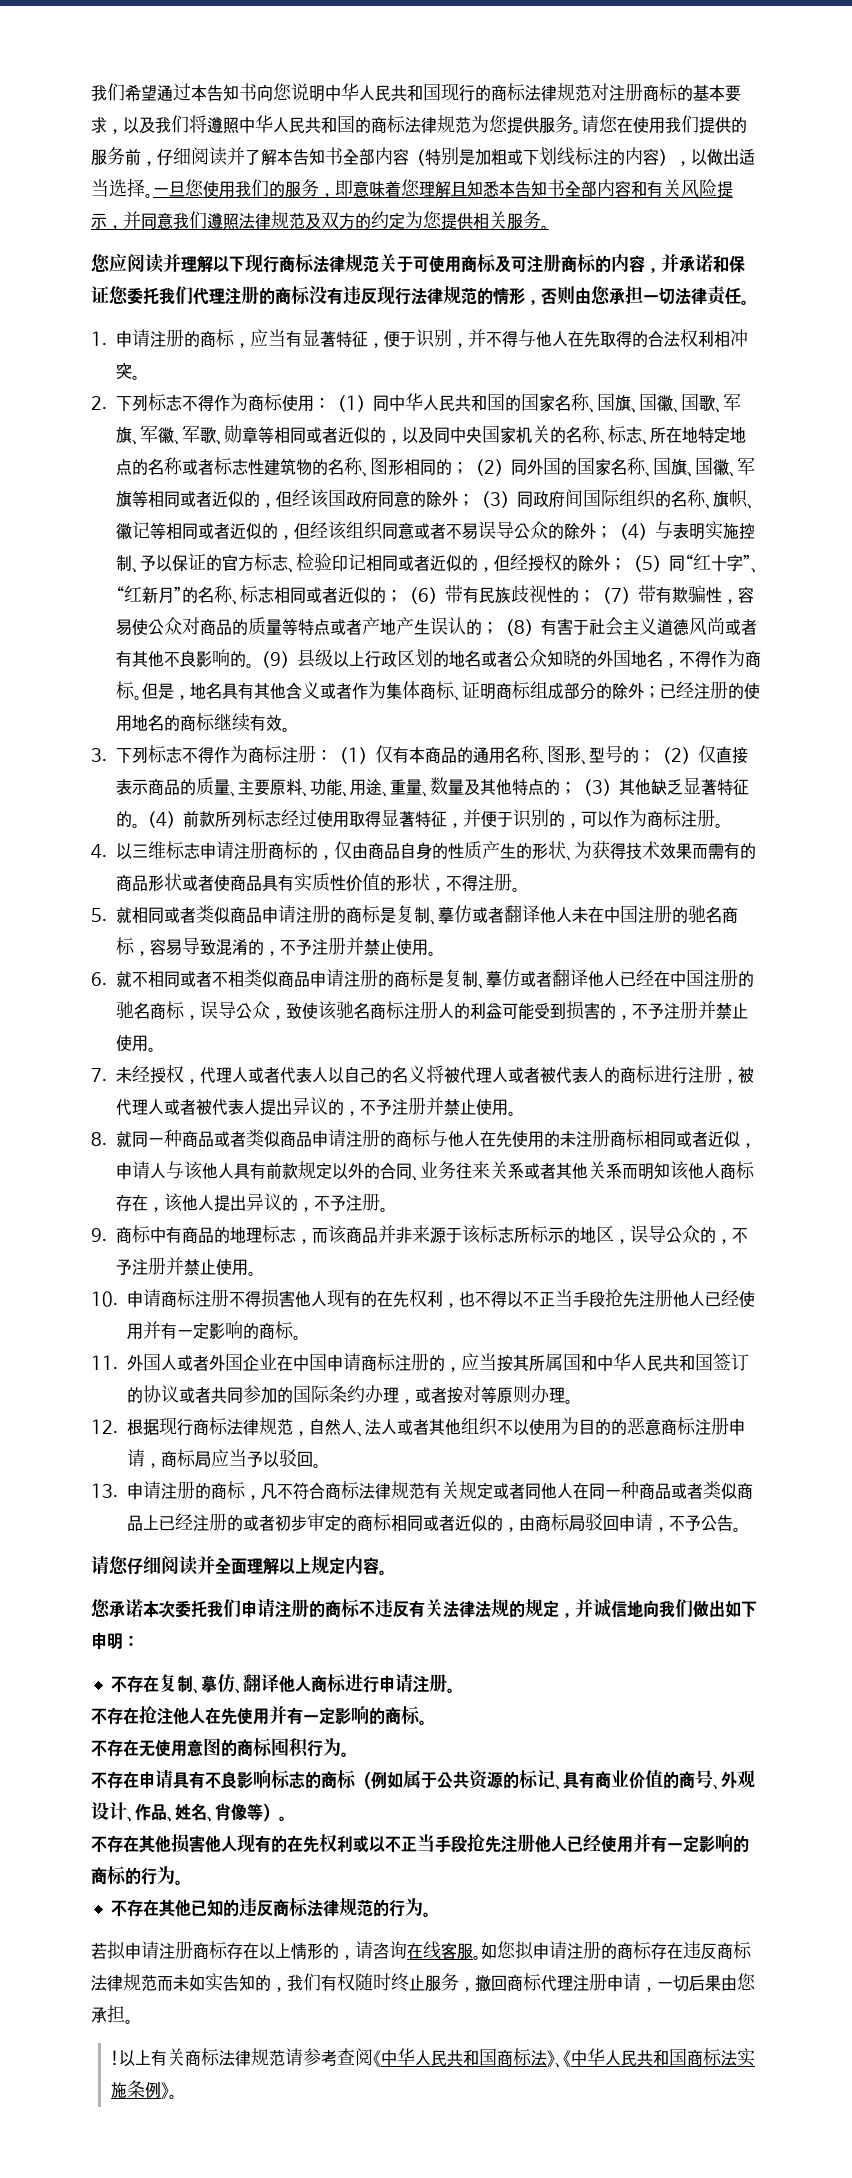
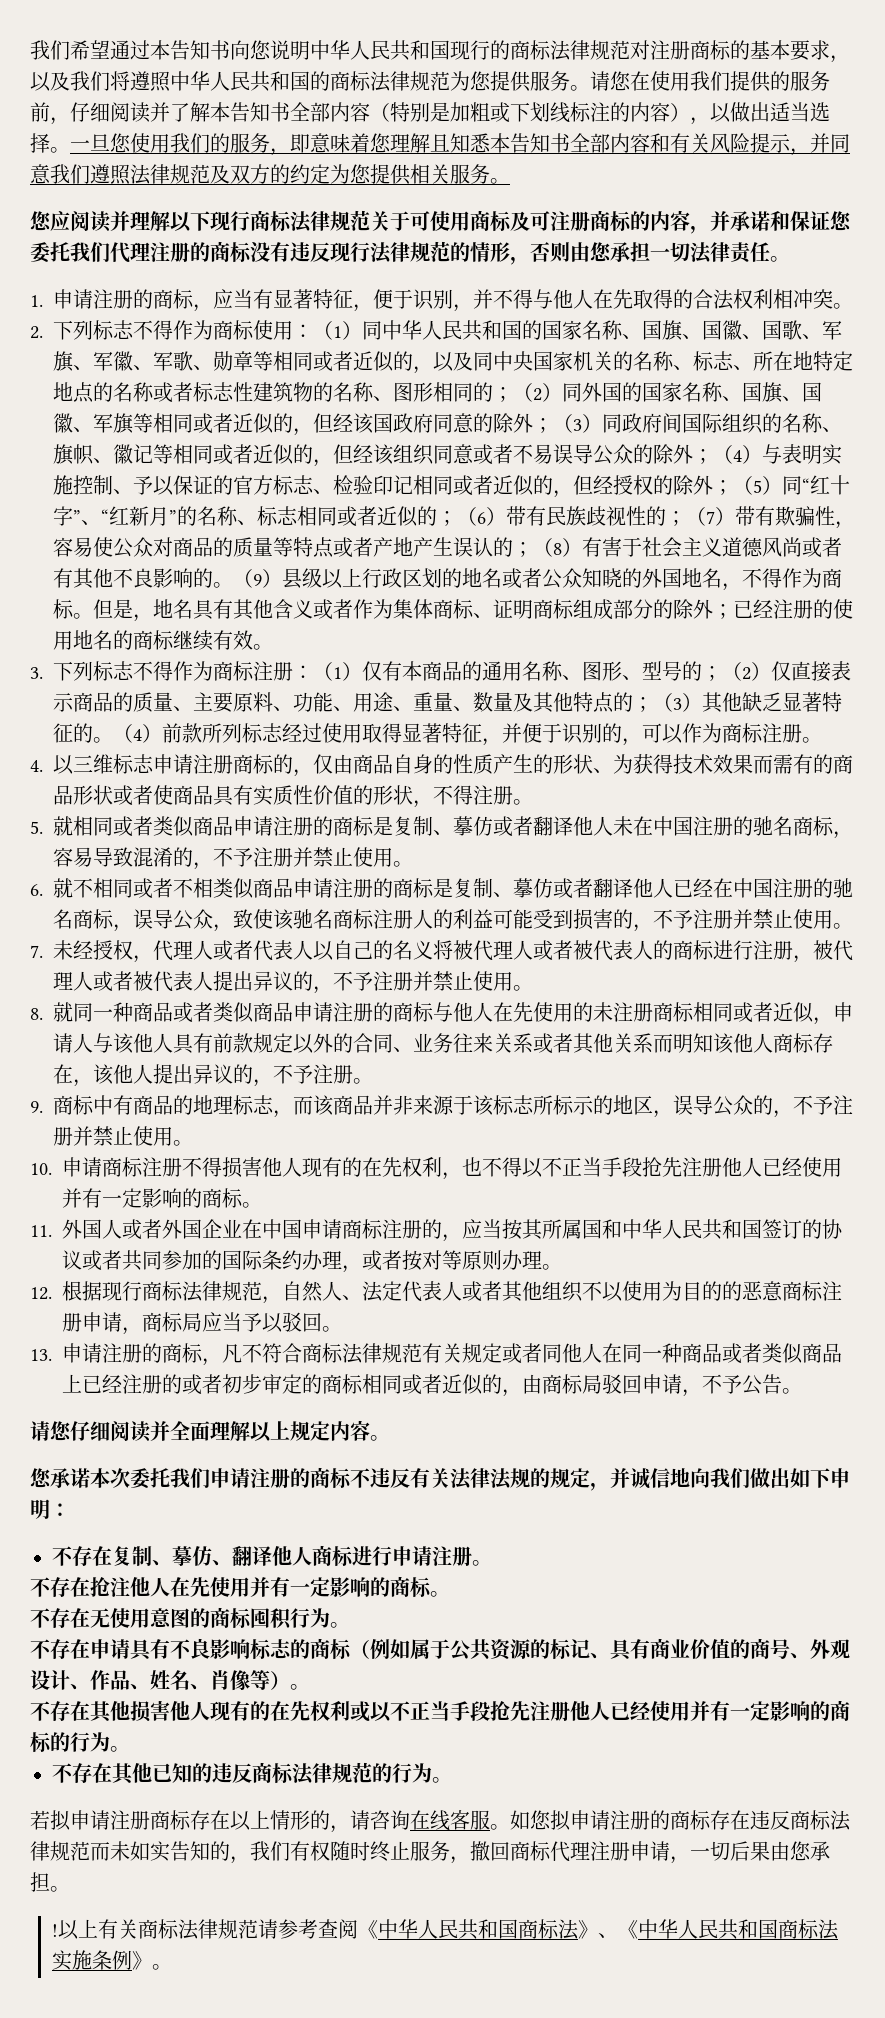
(381, 1427) none -> [382,1281,442,1302] 定代表

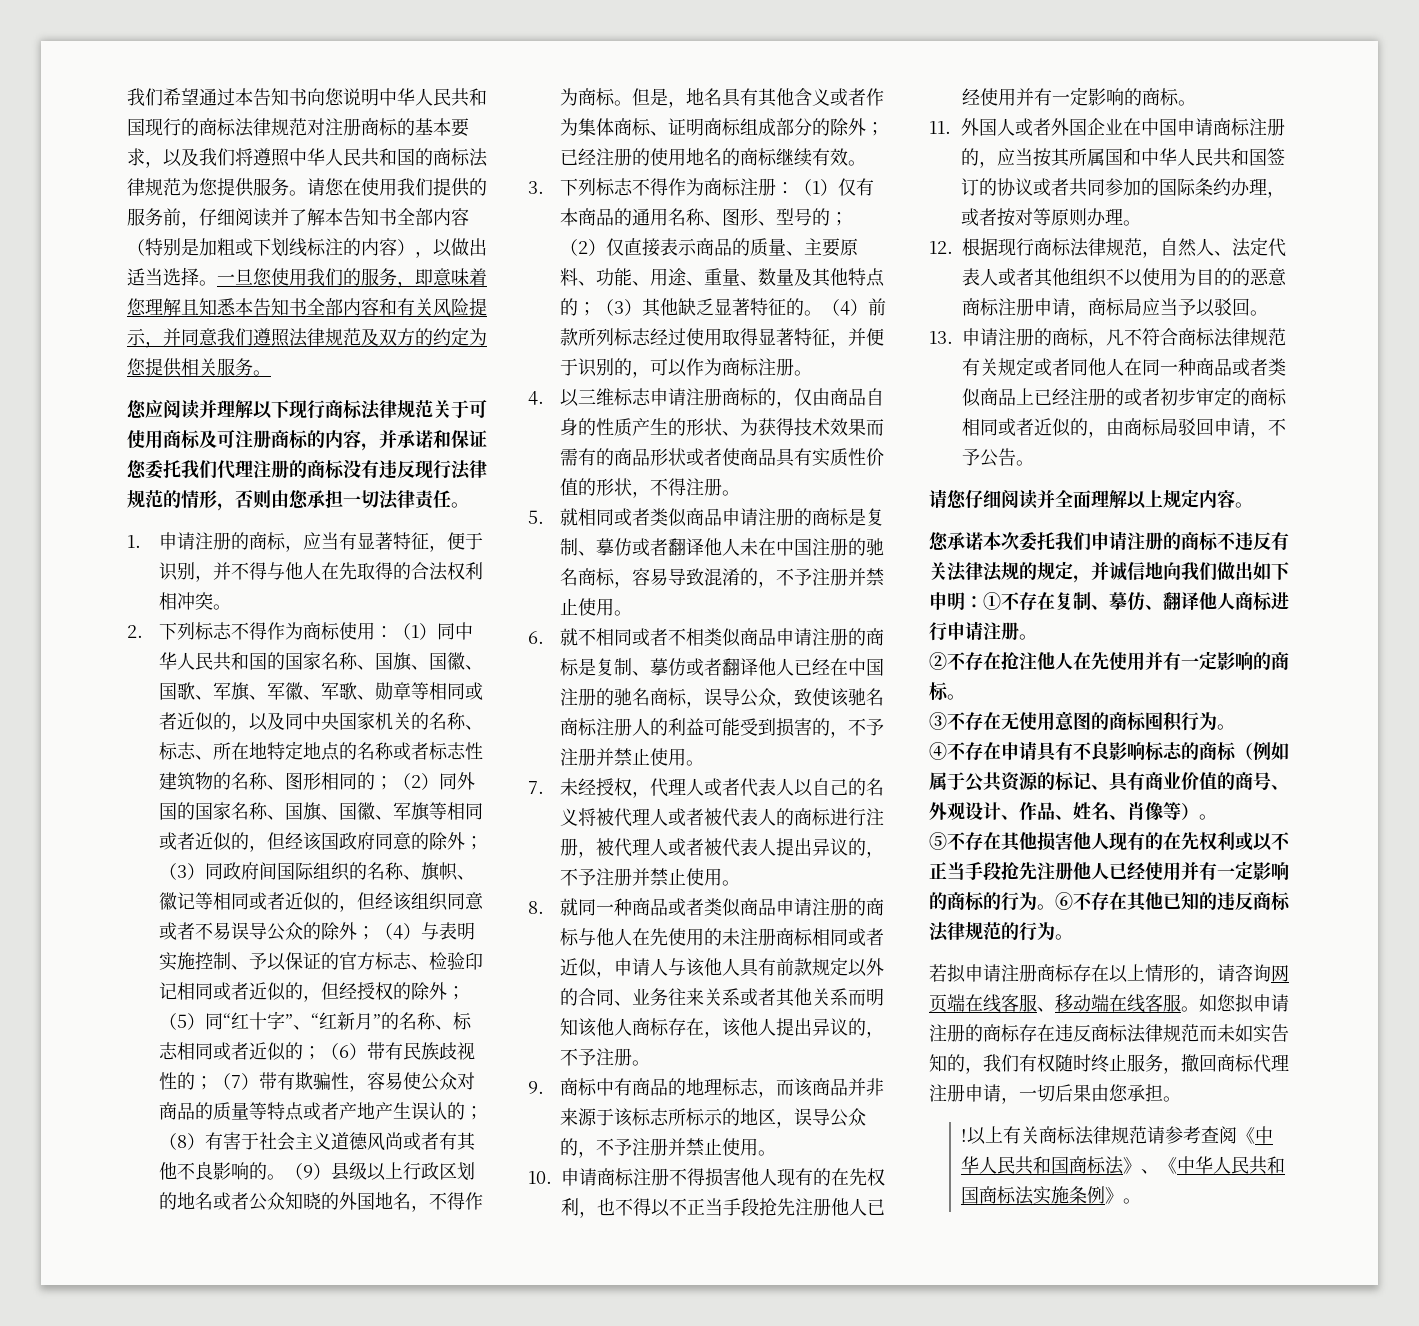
(70, 1510) // -> [983,592,1001,610] ①
(492, 1563) none -> [929,652,947,670] ②
(450, 1594) none -> [929,712,947,730] ③
(350, 1625) none -> [929,742,947,760] ④
(310, 1687) none -> [929,832,947,850] ⑤
(130, 1749) // -> [1055,892,1073,910] ⑥
(410, 1820) none -> [1271,965,1289,982] [929,994,1109,1013] 网页端在线客服、移动端

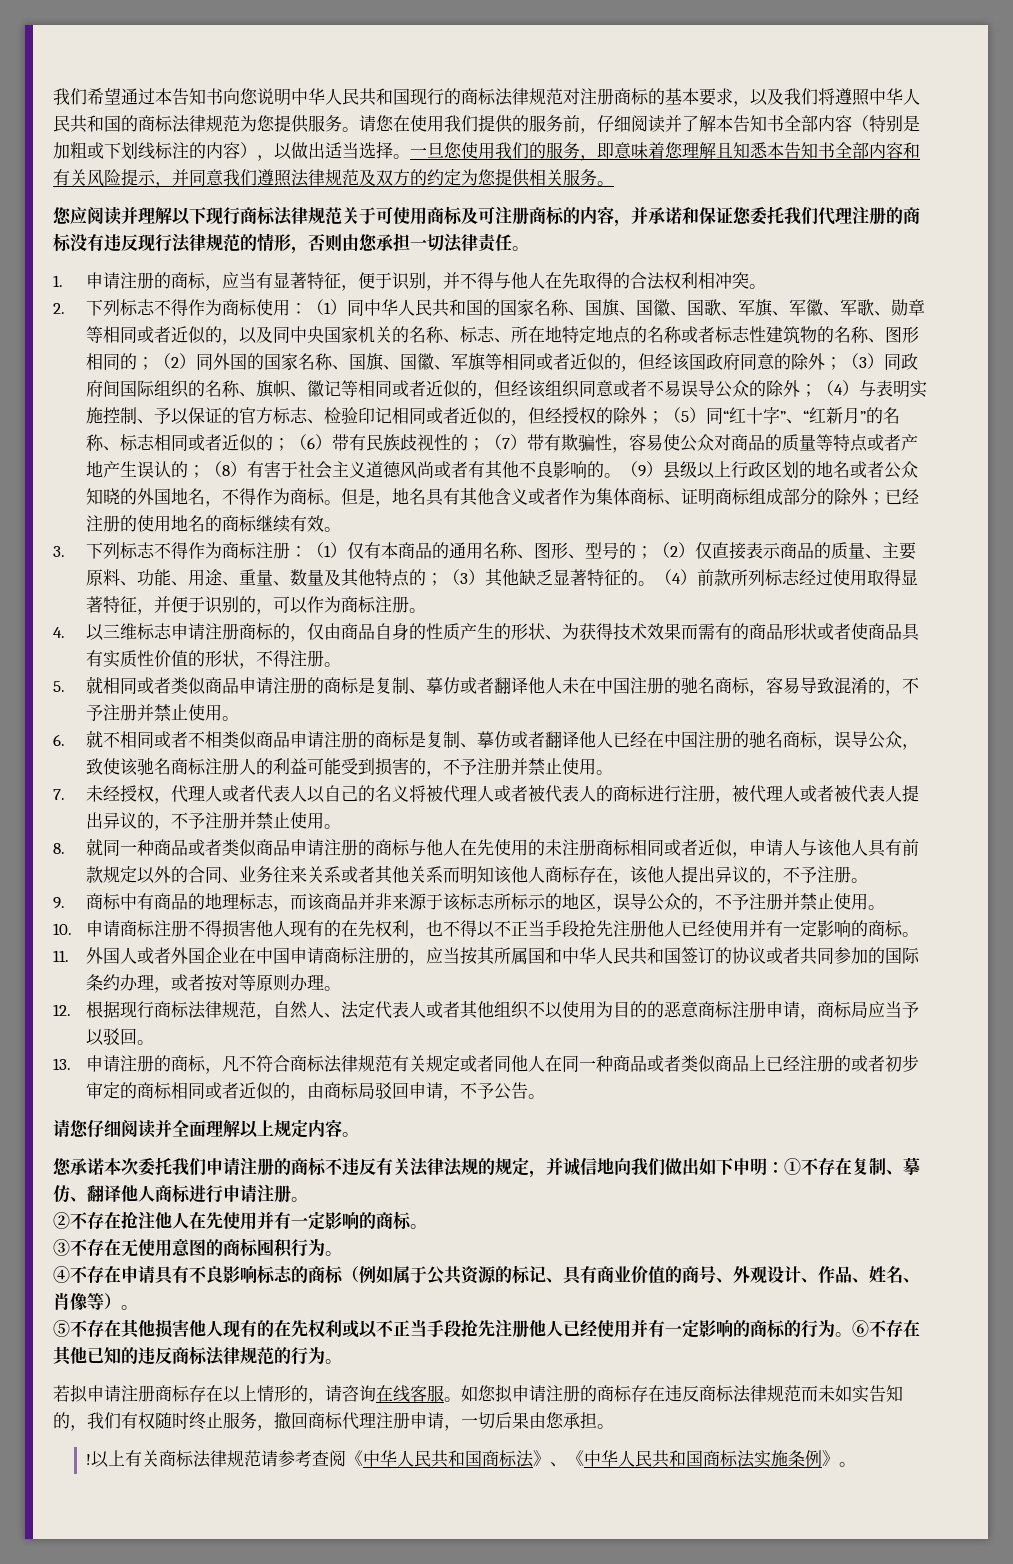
[1271,965,1289,982] [929,994,1109,1013] 网页端在线客服、移动端 -> (376, 1393) none

